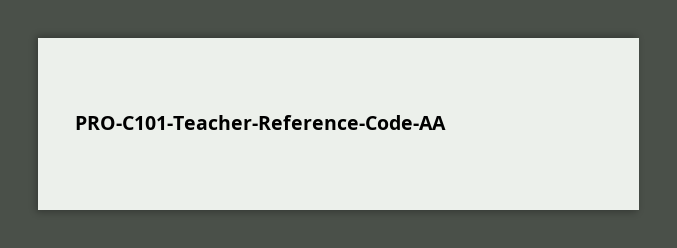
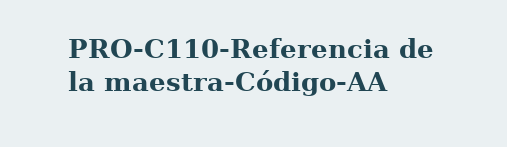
[75,115,446,130] PRO-C101-Teacher-Reference-Code-AA -> [68,38,435,58] [68,70,388,96] PRO-C110-Referencia de la maestra-Código-AA

